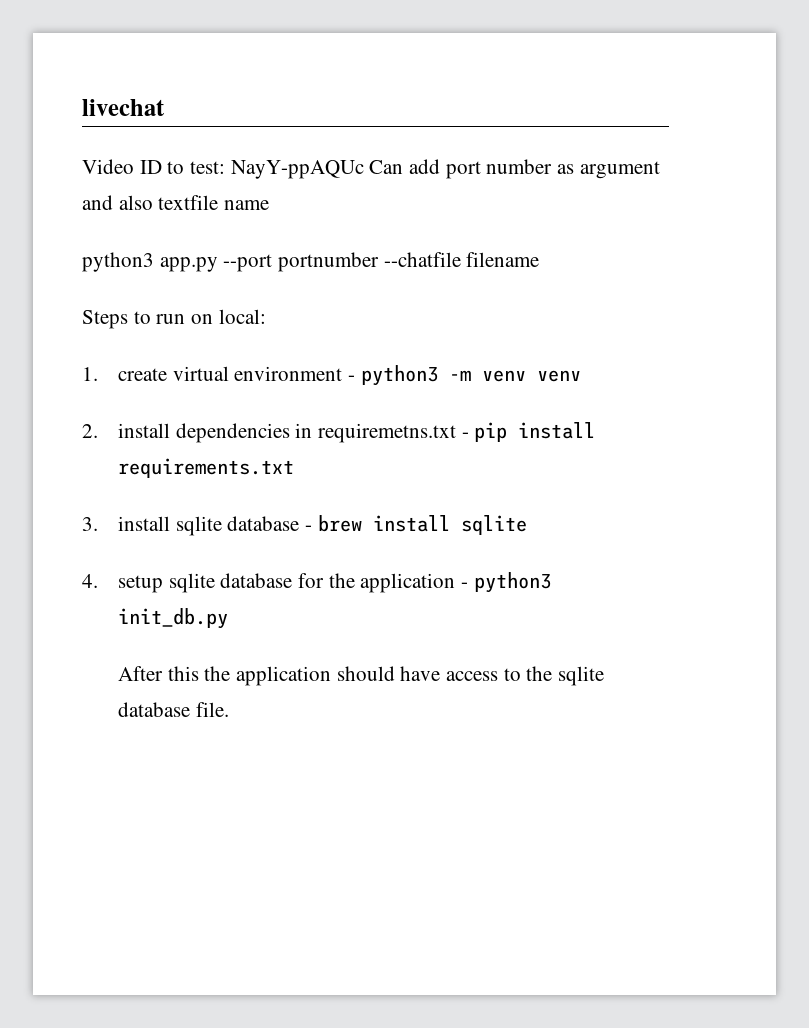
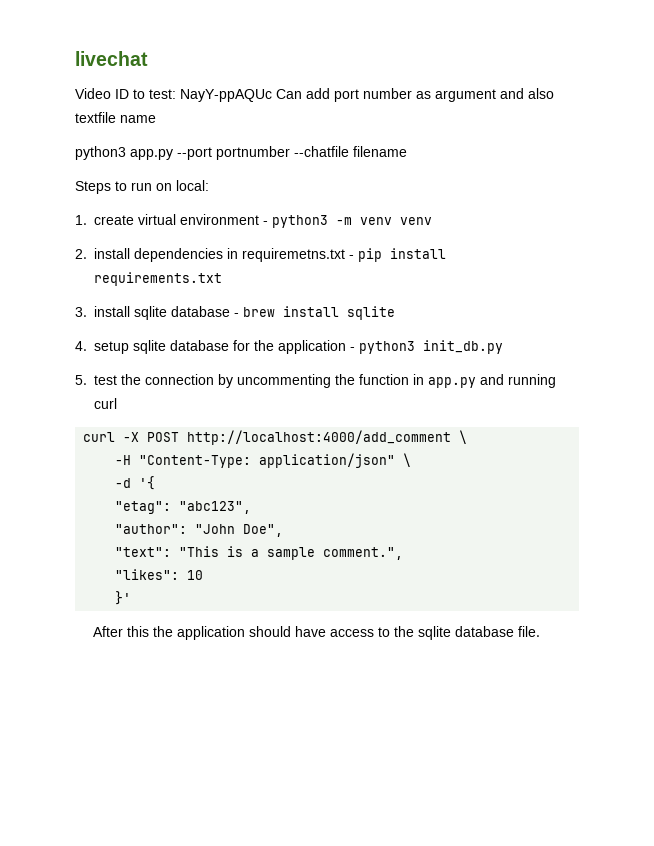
(228, 618) none -> [75,374,556,388] [94,398,117,409] [83,430,468,445] [115,453,412,468] [115,476,156,490] [115,501,252,514] [115,524,284,537] [115,546,404,560] [115,569,204,580] [115,591,132,605] // 5. test the connection by uncommenting the function in app.py and running curl // curl -X POST http://localhost:4000/add_comment \ // -H "Content-Type: application/json" \ // -d '{ // "etag": "abc123", // "author": "John Doe", // "text": "This is a sample comment.", // "likes": 10 // }'

